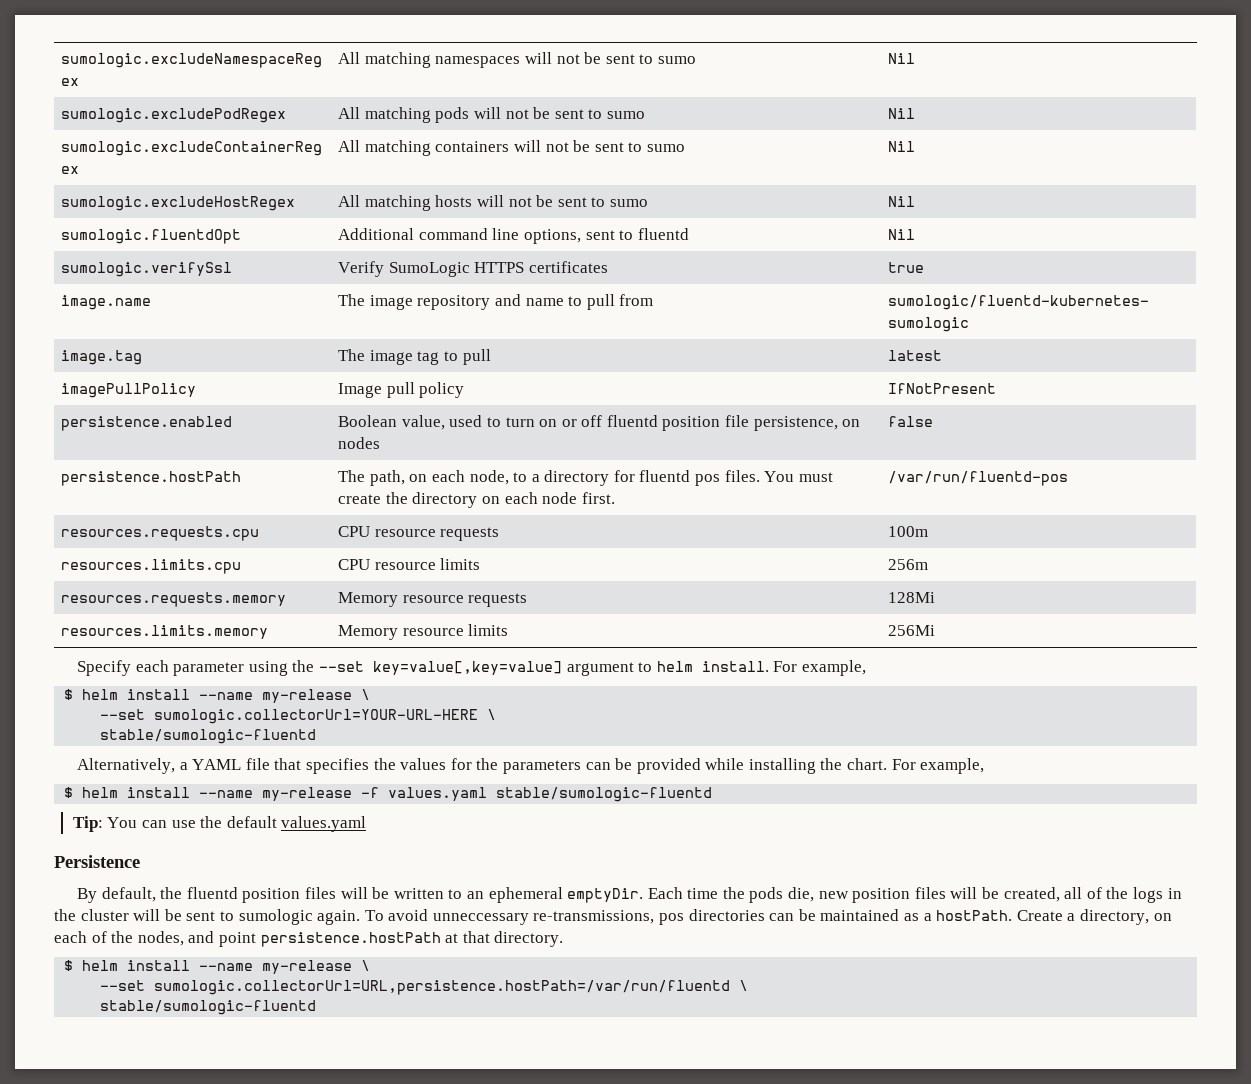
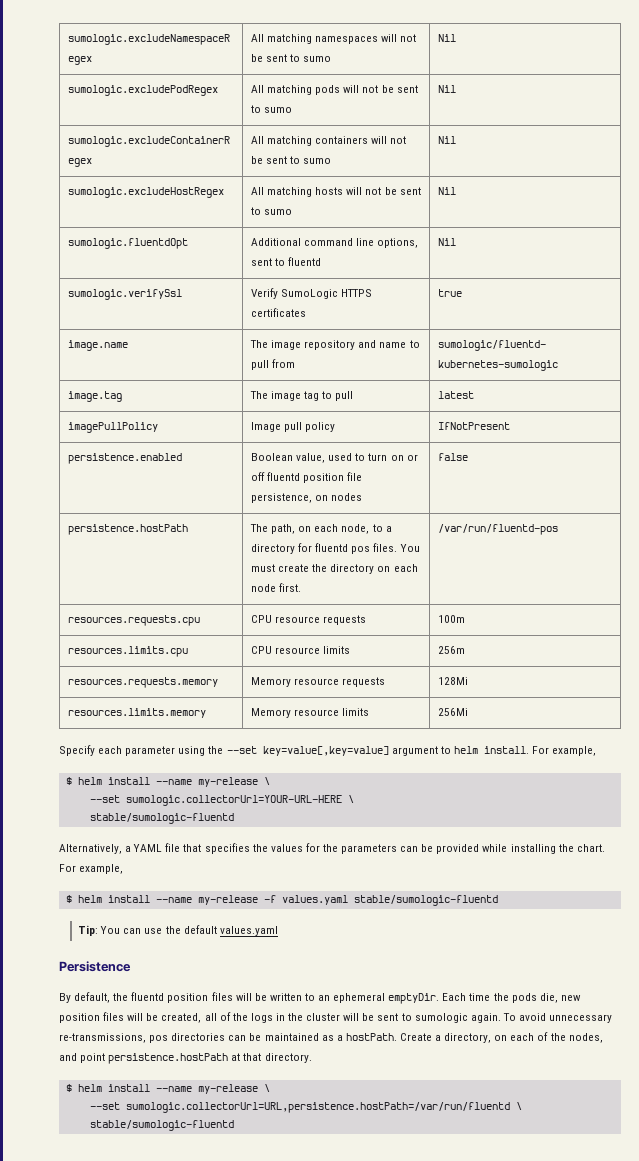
[432,913,529,925] unneccessary -> [549,1014,613,1023] unnecessary

